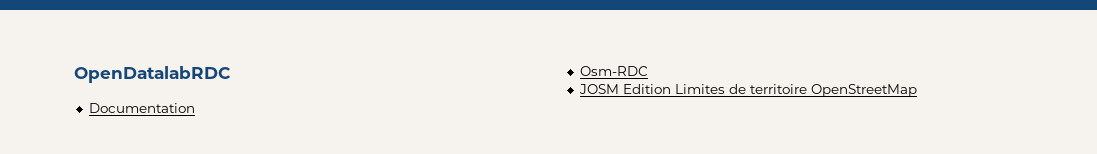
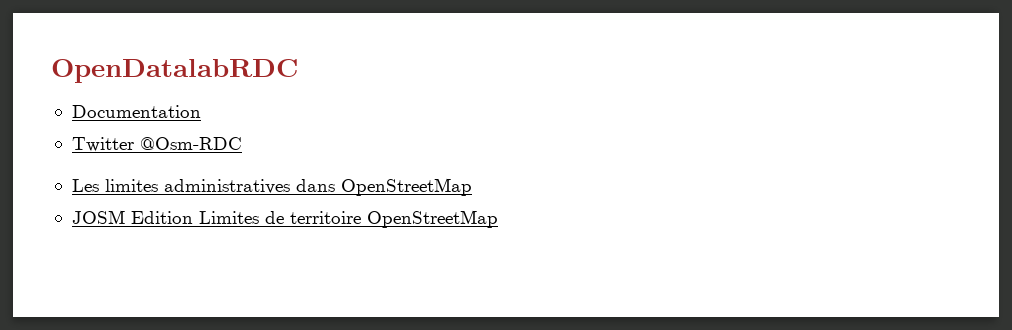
[579,66,648,76] Osm-RDC -> [71,137,242,152] [71,178,472,196] Twitter @Osm-RDC // Les limites administratives dans OpenStreetMap

